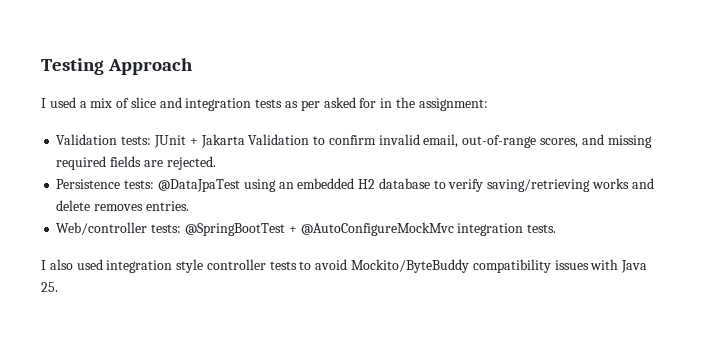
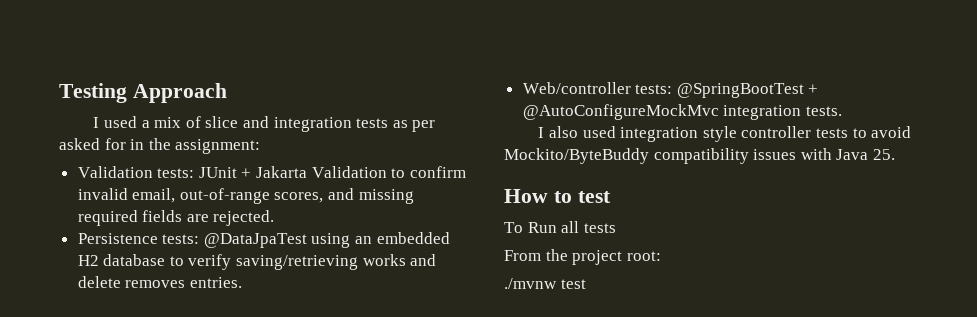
(58, 287) none -> [504,189,611,203] [504,221,616,233] [504,249,661,265] [504,278,586,289] // How to test // To Run all tests // From the project root: // ./mvnw test

